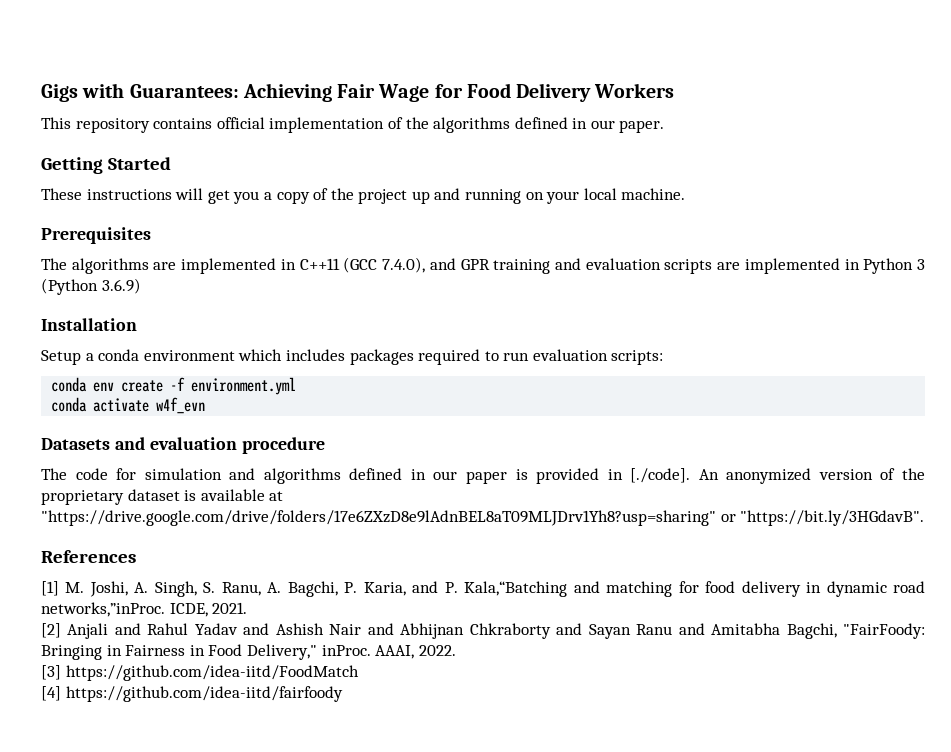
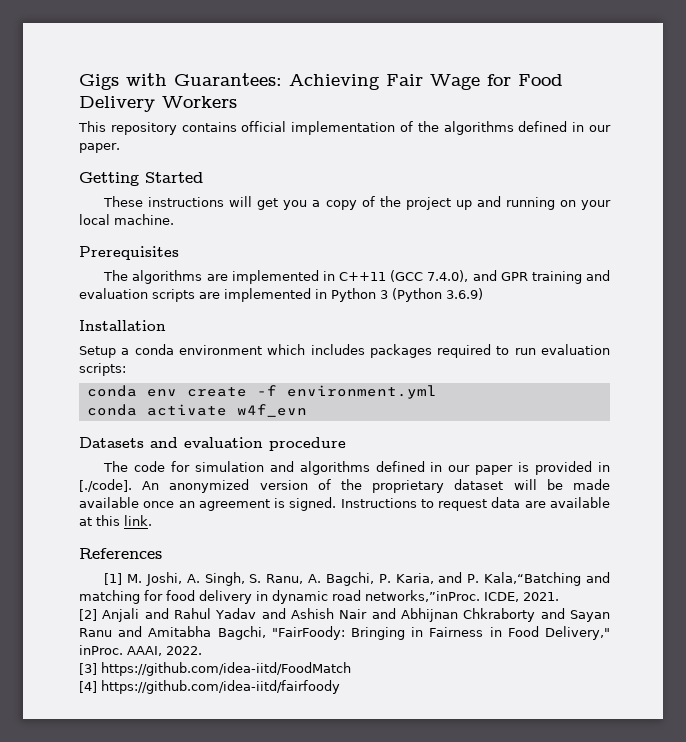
[184,489,284,501] [41,510,925,526] is available at "https://drive.google.com/drive/folders/17e6ZXzD8e9lAdnBEL8aT09MLJDrv1Yh8?usp=sharing" or "https://bit.ly/3HGdavB". -> [513,479,610,490] [79,497,610,511] [79,515,152,526] will be made available once an agreement is signed. Instructions to request data are available at this link.

